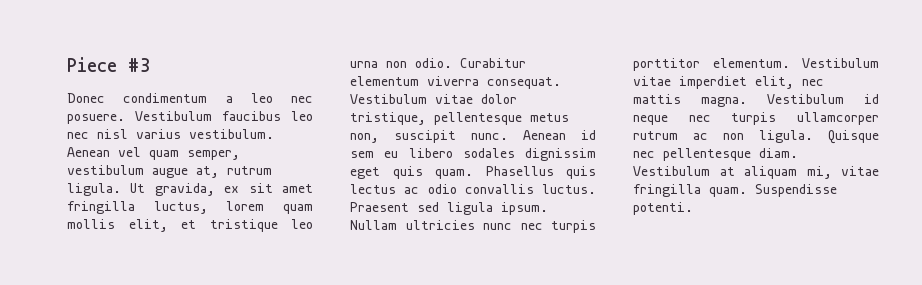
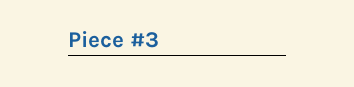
[67,93,313,103] [67,111,313,124] [67,129,274,139] [67,147,240,160] [67,165,272,178] [67,183,313,196] [67,201,313,214] [67,219,313,232] [350,58,526,68] [350,76,561,89] [350,94,517,104] [350,112,569,125] [350,130,596,143] [350,148,596,161] [350,166,596,179] [350,184,596,194] [350,202,548,215] [350,220,596,233] [633,58,879,71] [633,76,824,89] [633,94,879,107] [633,112,879,125] [633,130,879,144] [633,148,798,161] [633,166,879,179] [633,184,837,197] [633,202,693,215] // Donec condimentum a leo nec posuere. Vestibulum faucibus leo nec nisl varius vestibulum. Aenean vel quam semper, vestibulum augue at, rutrum ligula. Ut gravida, ex sit amet fringilla luctus, lorem quam mollis elit, et tristique leo urna non odio. Curabitur elementum viverra consequat. Vestibulum vitae dolor tristique, pellentesque metus non, suscipit nunc. Aenean id sem eu libero sodales dignissim eget quis quam. Phasellus quis lectus ac odio convallis luctus. Praesent sed ligula ipsum. Nullam ultricies nunc nec turpis porttitor elementum. Vestibulum vitae imperdiet elit, nec mattis magna. Vestibulum id neque nec turpis ullamcorper rutrum ac non ligula. Quisque nec pellentesque diam. Vestibulum at aliquam mi, vitae fringilla quam. Suspendisse potenti. -> (160, 40) none

